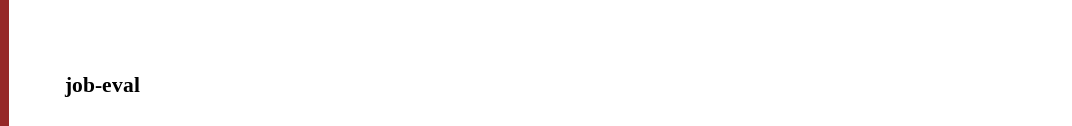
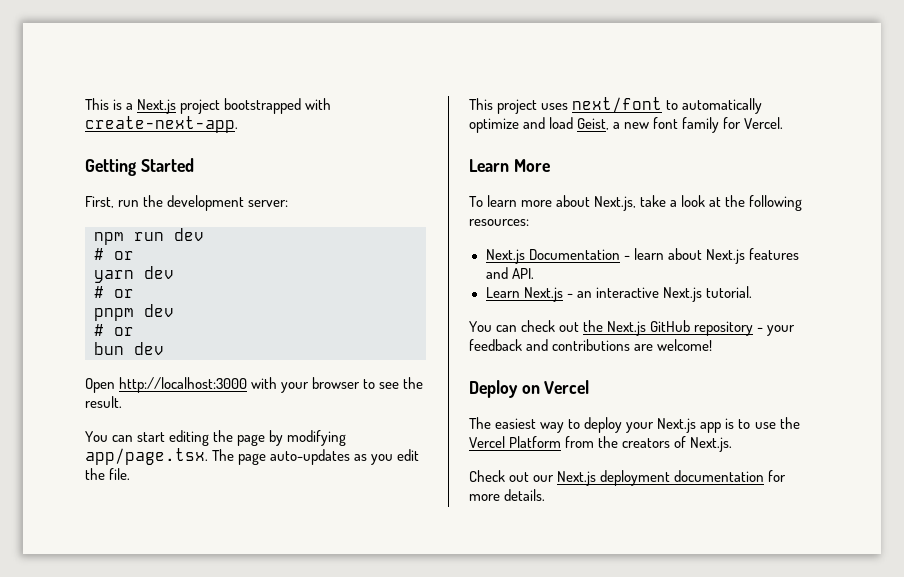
[64,77,140,97] job-eval -> [85,98,332,114] [85,116,238,133] [85,158,194,176] [85,195,289,211] [94,228,204,245] [94,248,134,260] [94,266,174,283] [94,286,134,298] [94,304,174,321] [94,324,134,336] [94,342,164,355] [85,377,424,393] [85,396,122,408] [85,430,347,446] [85,448,420,465] [85,468,131,480] [469,97,763,114] [469,117,784,133] [469,159,550,172] [469,195,803,211] [469,219,529,226] [485,248,799,264] [485,267,534,279] [485,286,752,302] [469,320,796,336] [469,339,713,351] [469,380,590,398] [469,417,800,433] [469,436,733,452] [469,470,787,486] [469,489,546,501] This is a Next.js project bootstrapped with create-next-app. // Getting Started // First, run the development server: // npm run dev // # or // yarn dev // # or // pnpm dev // # or // bun dev // Open http://localhost:3000 with your browser to see the result. // You can start editing the page by modifying app/page.tsx. The page auto-updates as you edit the file. // This project uses next/font to automatically optimize and load Geist, a new font family for Vercel. // Learn More // To learn more about Next.js, take a look at the following resources: // Next.js Documentation - learn about Next.js features and API. // Learn Next.js - an interactive Next.js tutorial. // You can check out the Next.js GitHub repository - your feedback and contributions are welcome! // Deploy on Vercel // The easiest way to deploy your Next.js app is to use the Vercel Platform from the creators of Next.js. // Check out our Next.js deployment documentation for more details.

